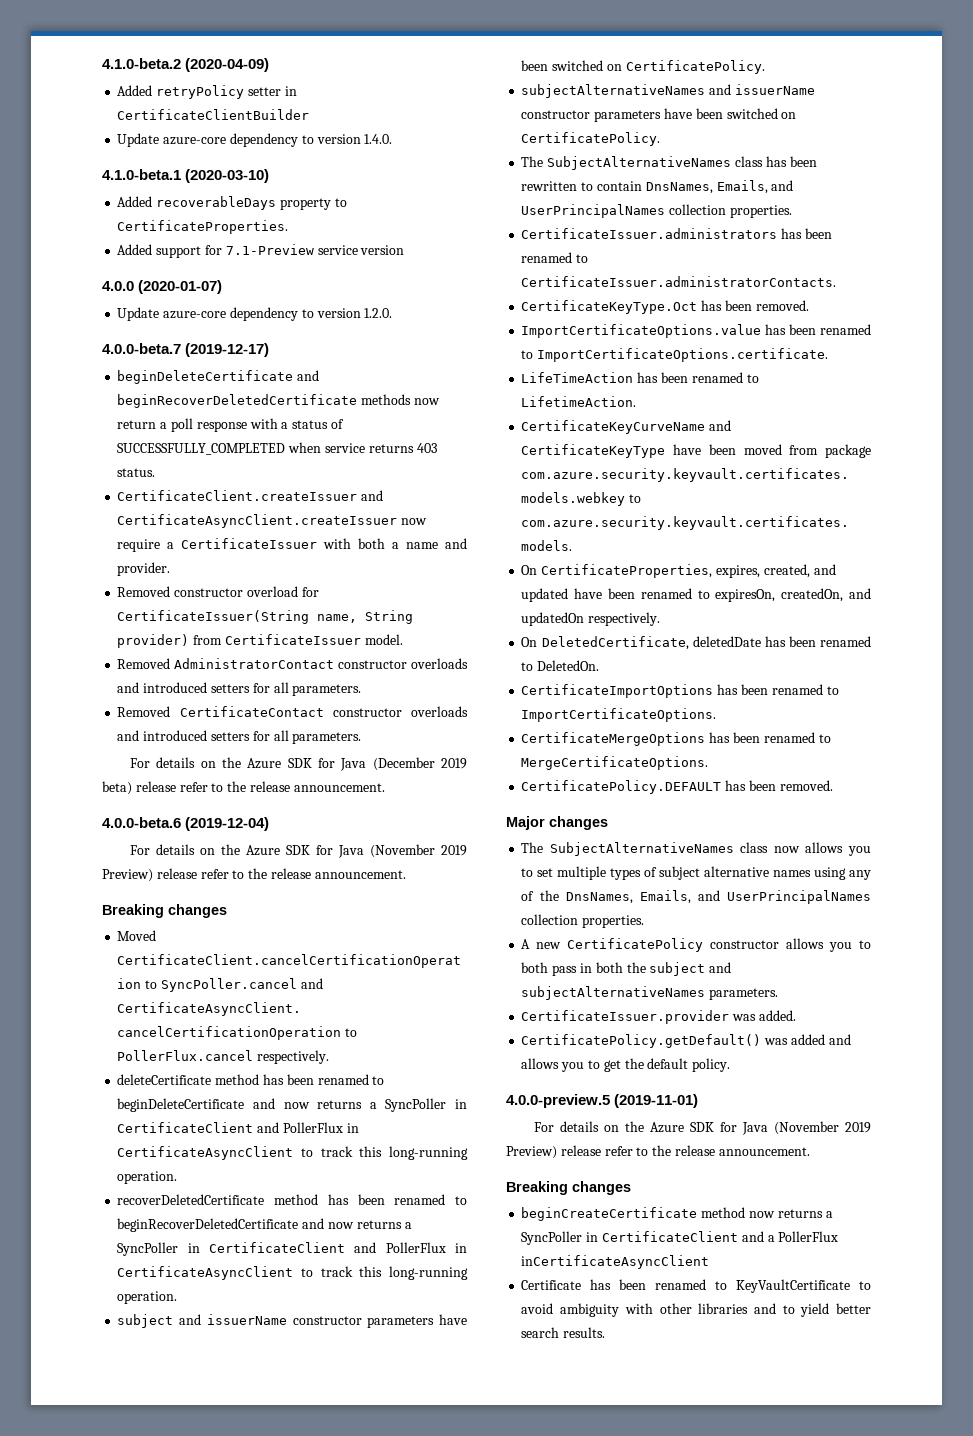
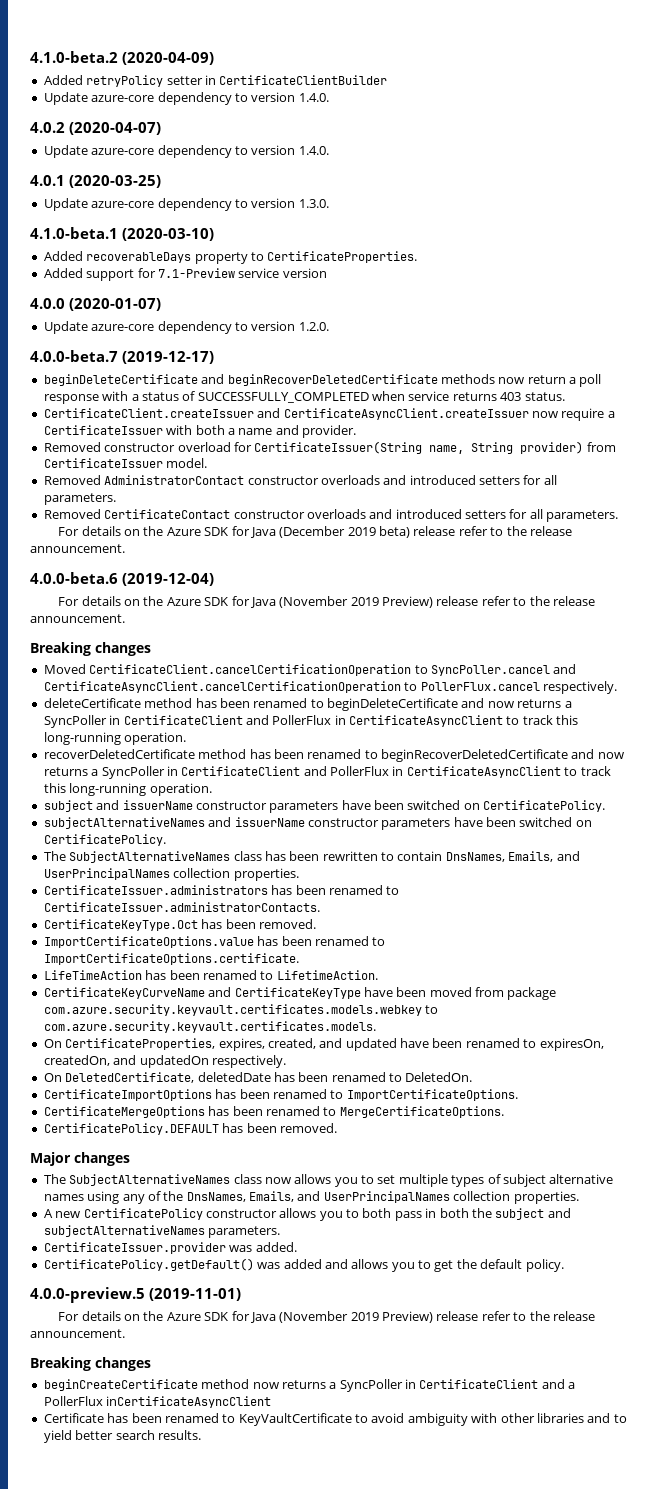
(393, 139) none -> [30,122,161,135] [43,145,329,158] [30,175,161,188] [43,198,329,211] // 4.0.2 (2020-04-07) // Update azure-core dependency to version 1.4.0. // 4.0.1 (2020-03-25) // Update azure-core dependency to version 1.3.0.

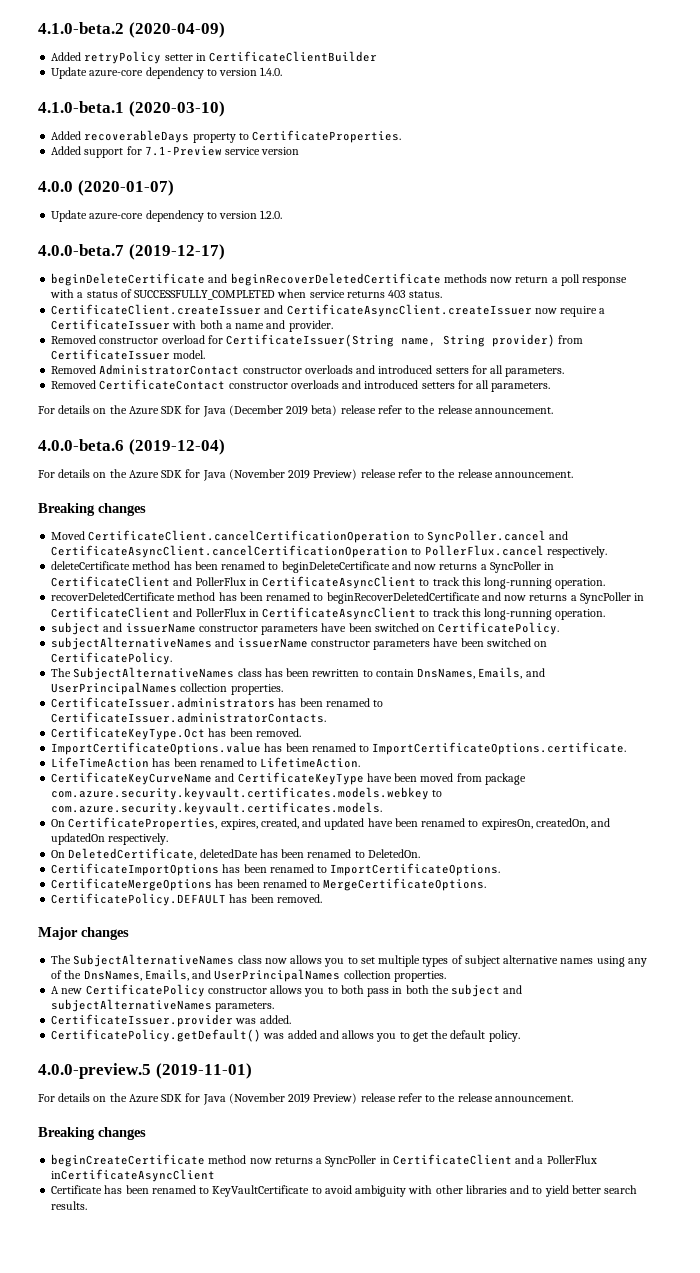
[30,122,161,135] [43,145,329,158] [30,175,161,188] [43,198,329,211] // 4.0.2 (2020-04-07) // Update azure-core dependency to version 1.4.0. // 4.0.1 (2020-03-25) // Update azure-core dependency to version 1.3.0. -> (283, 71) none

